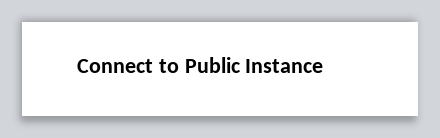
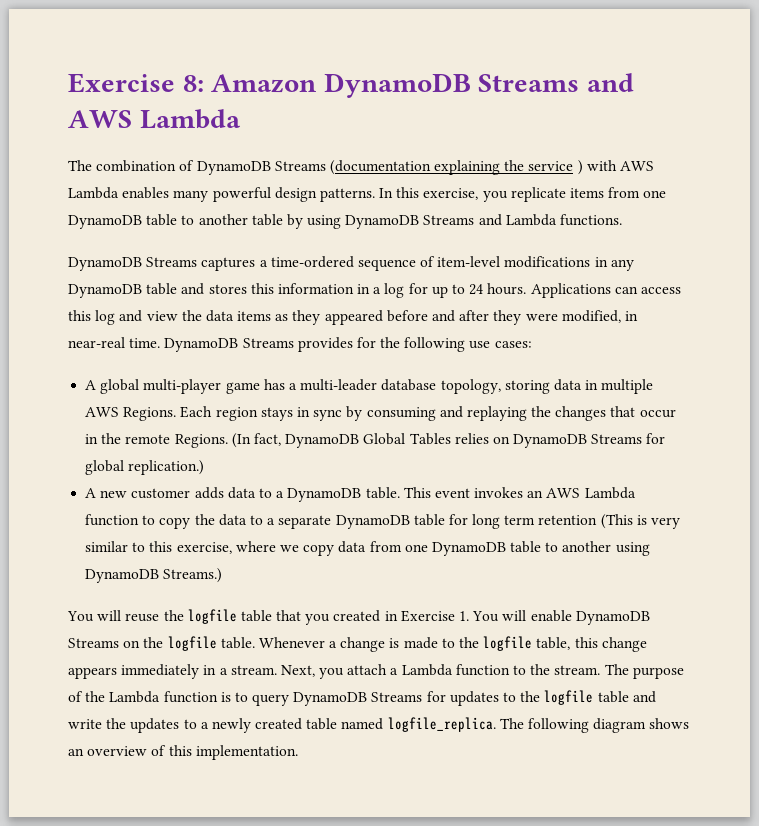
[77,57,324,73] Connect to Public Instance -> [68,73,634,98] [68,109,241,129] [68,160,655,175] [68,187,667,202] [68,214,623,229] [68,256,634,271] [68,283,681,298] [68,310,638,325] [68,337,532,352] [85,379,654,394] [85,406,676,421] [85,433,666,448] [85,460,205,475] [85,487,636,502] [85,514,681,529] [85,541,650,556] [85,568,223,583] [67,609,650,625] [68,636,647,652] [68,664,684,679] [68,690,656,706] [68,717,690,733] [68,745,298,760] Exercise 8: Amazon DynamoDB Streams and AWS Lambda // The combination of DynamoDB Streams (documentation explaining the service ) with AWS Lambda enables many powerful design patterns. In this exercise, you replicate items from one DynamoDB table to another table by using DynamoDB Streams and Lambda functions. // DynamoDB Streams captures a time-ordered sequence of item-level modifications in any DynamoDB table and stores this information in a log for up to 24 hours. Applications can access this log and view the data items as they appeared before and after they were modified, in near-real time. DynamoDB Streams provides for the following use cases: // A global multi-player game has a multi-leader database topology, storing data in multiple AWS Regions. Each region stays in sync by consuming and replaying the changes that occur in the remote Regions. (In fact, DynamoDB Global Tables relies on DynamoDB Streams for global replication.) // A new customer adds data to a DynamoDB table. This event invokes an AWS Lambda function to copy the data to a separate DynamoDB table for long term retention (This is very similar to this exercise, where we copy data from one DynamoDB table to another using DynamoDB Streams.) // You will reuse the logfile table that you created in Exercise 1. You will enable DynamoDB Streams on the logfile table. Whenever a change is made to the logfile table, this change appears immediately in a stream. Next, you attach a Lambda function to the stream. The purpose of the Lambda function is to query DynamoDB Streams for updates to the logfile table and write the updates to a newly created table named logfile_replica. The following diagram shows an overview of this implementation.

